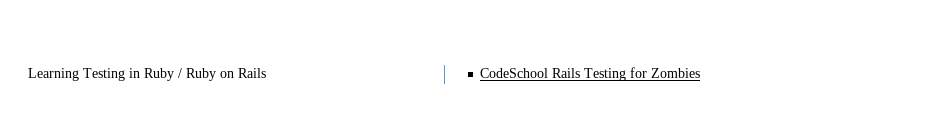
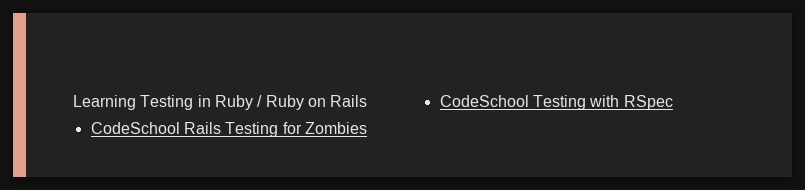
(701, 73) none -> [439,95,673,110] // CodeSchool Testing with RSpec

